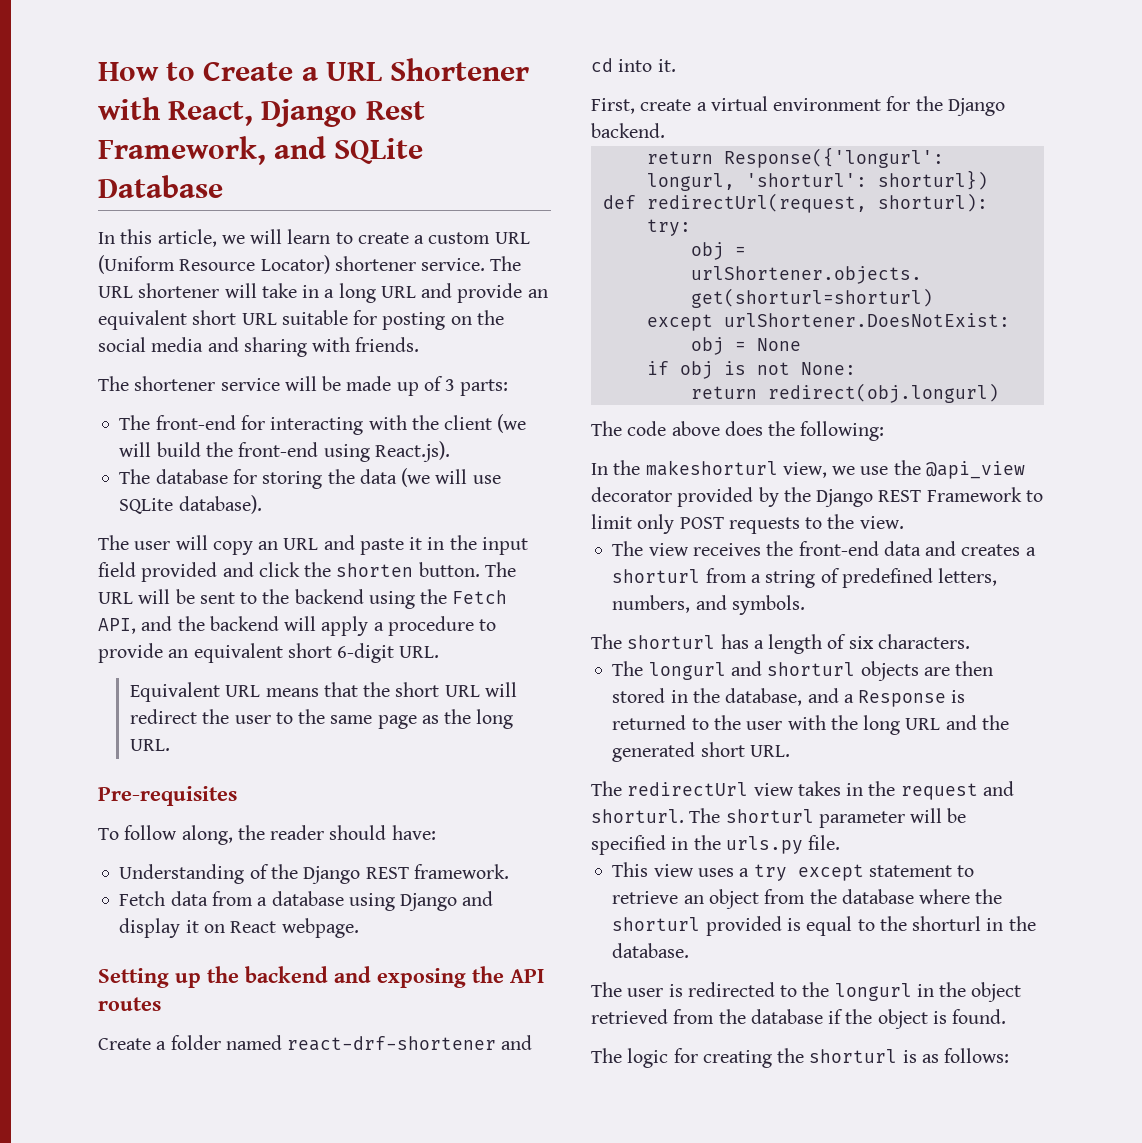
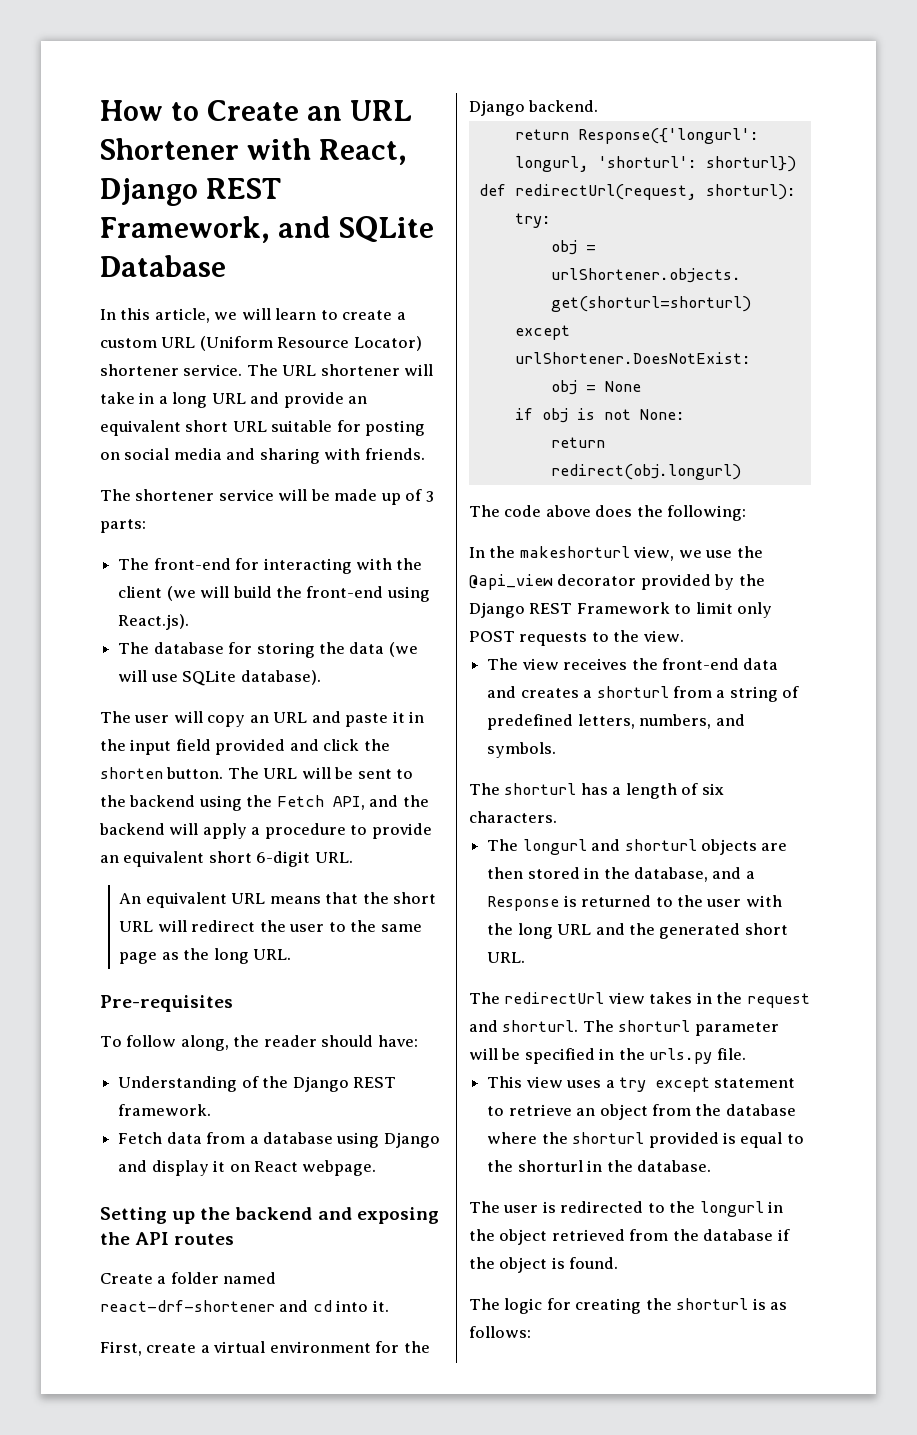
[301,67,318,81] a -> [307,106,343,121] an
[365,101,425,120] Rest -> [206,178,282,199] REST
[476,310,504,325] the -> (120, 456) none
[129,682,220,702] Equivalent -> [119,892,227,908] An equivalent

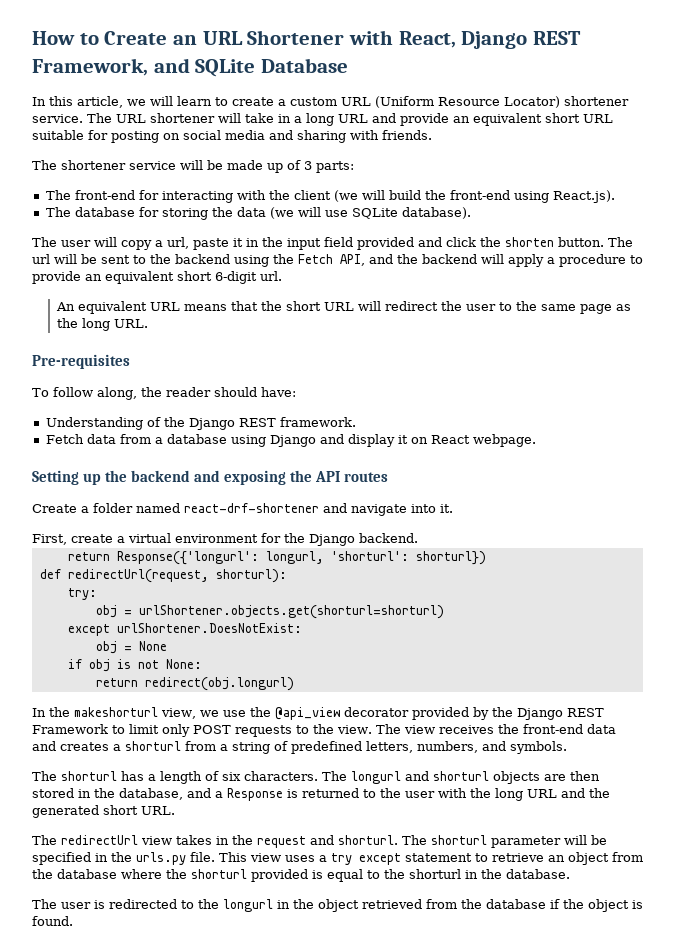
[249,711,341,723] an URL and -> [155,237,189,249] a url,
[263,768,298,779] URL -> [32,254,50,264] url
[314,852,353,863] URL. -> [260,271,282,281] url.
[312,1300,332,1312] cd -> [351,504,407,516] navigate
[469,505,747,521] // The code above does the following: -> (294, 684) none
(684, 636) // -> (372, 729) none
(557, 817) // -> (318, 776) none
(746, 1054) // -> (215, 857) none
[469,1298,788,1314] [469,1326,531,1338] // The logic for creating the shorturl is as follows: -> (73, 921) none

